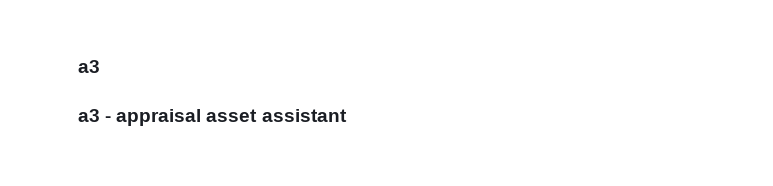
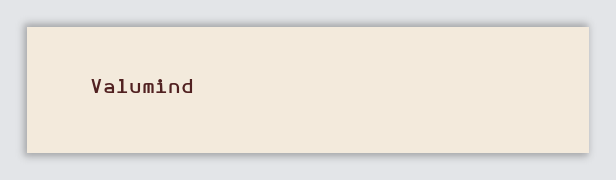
[78,60,100,73] [78,109,347,126] a3 // a3 - appraisal asset assistant -> [90,79,194,93] Valumind

